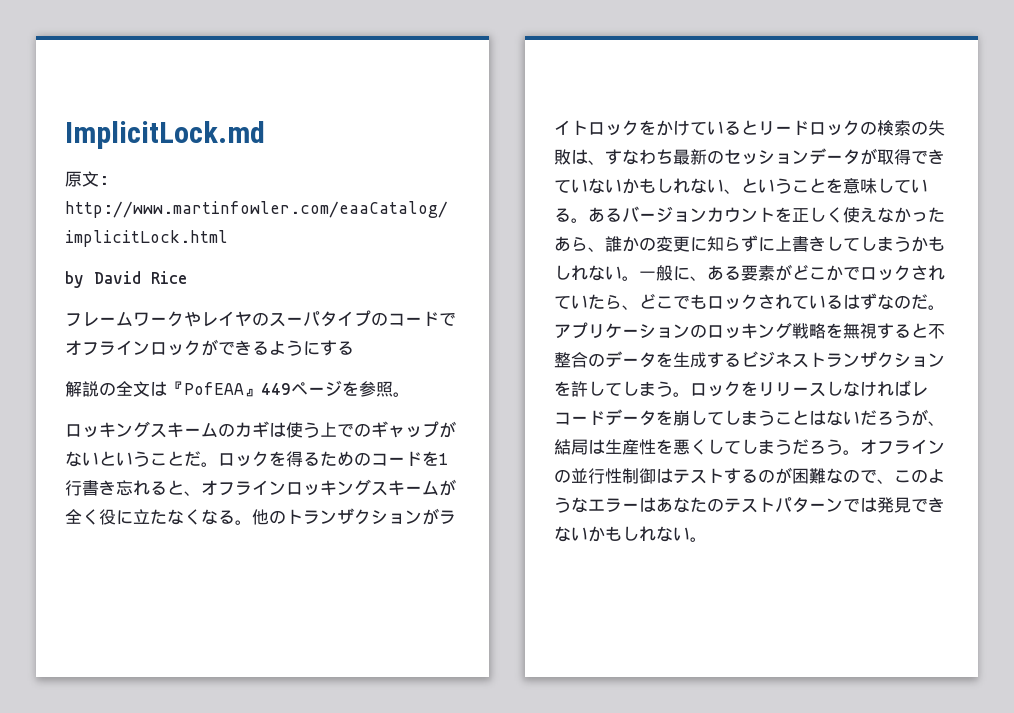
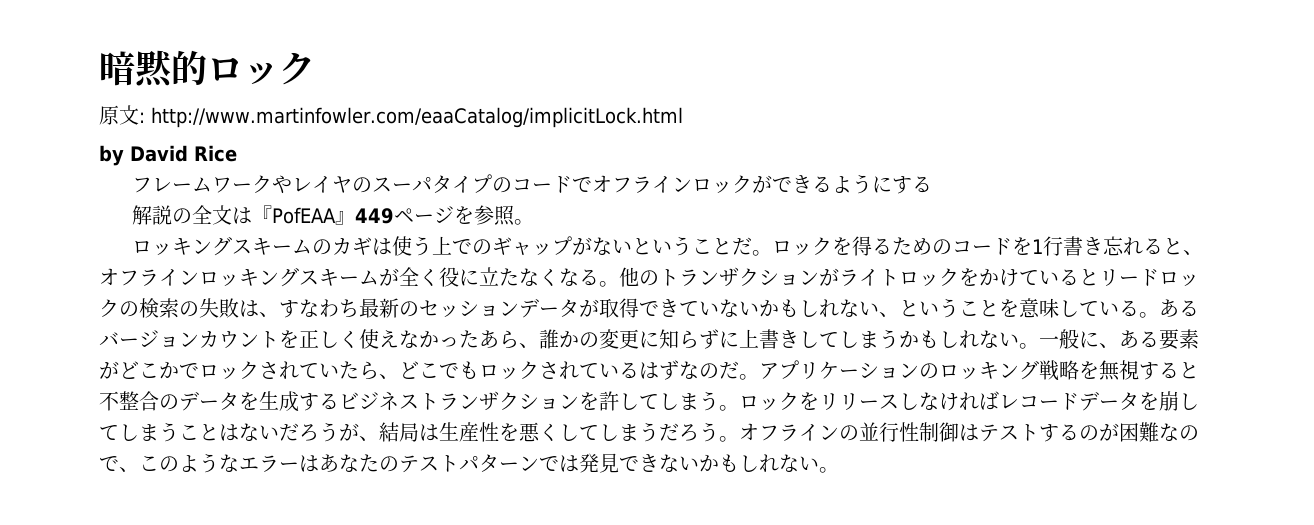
[65,121,265,149] ImplicitLock.md -> [99,50,315,88] 暗黙的ロック

